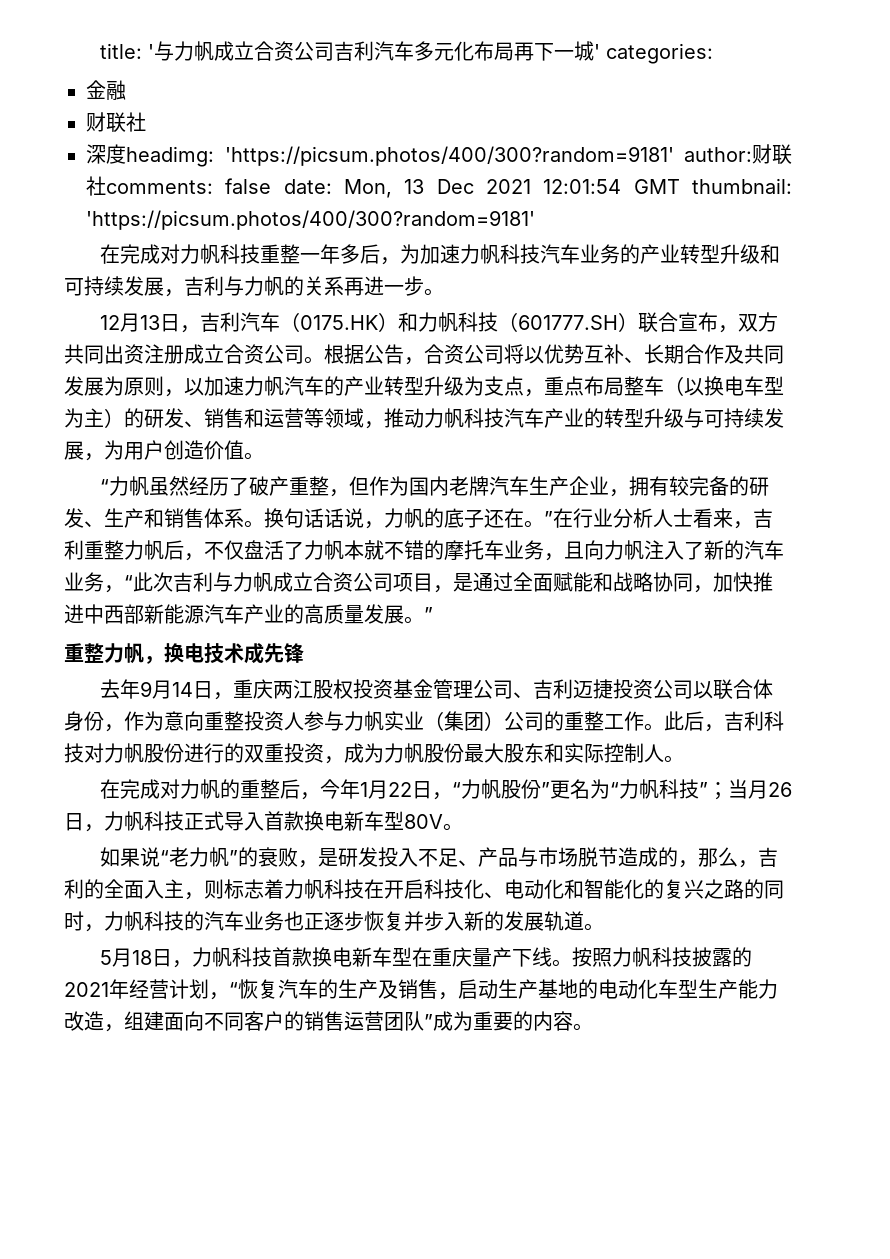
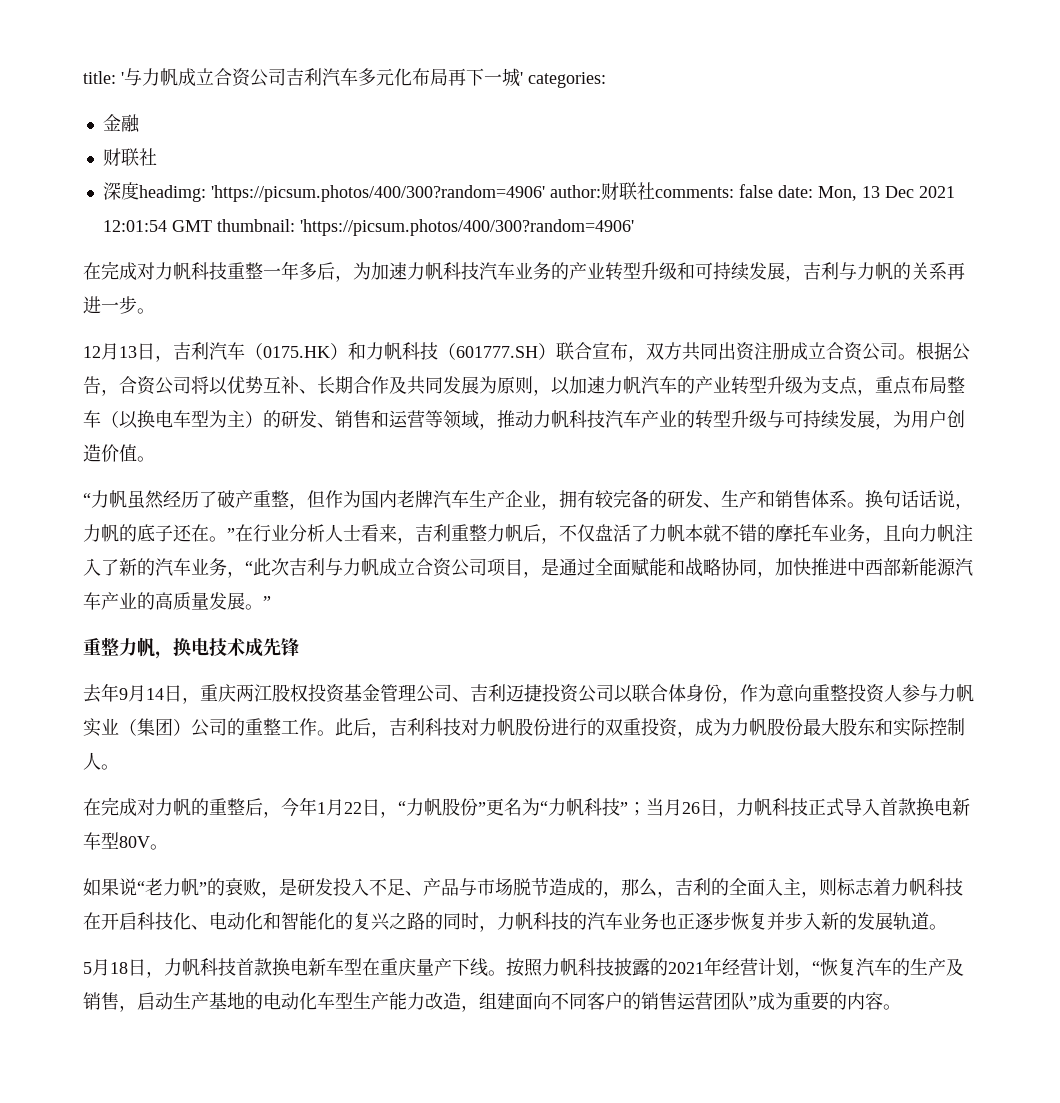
[224,146,674,166] 'https://picsum.photos/400/300?random=9181' -> [210,185,545,202] 'https://picsum.photos/400/300?random=4906'
[86,210,535,230] 'https://picsum.photos/400/300?random=9181' -> [299,219,634,236] 'https://picsum.photos/400/300?random=4906'

